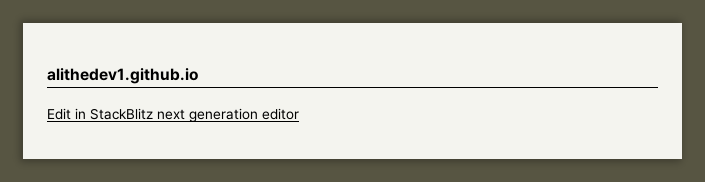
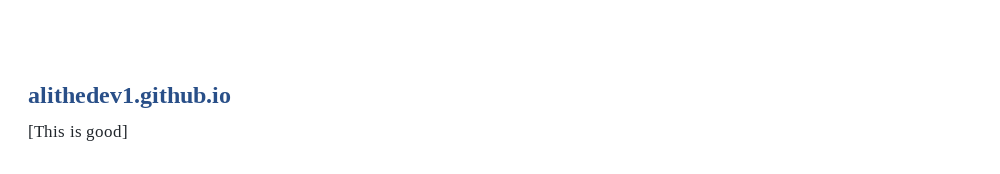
[47,108,299,122] Edit in StackBlitz next generation editor -> [28,125,129,141] [This is good]

